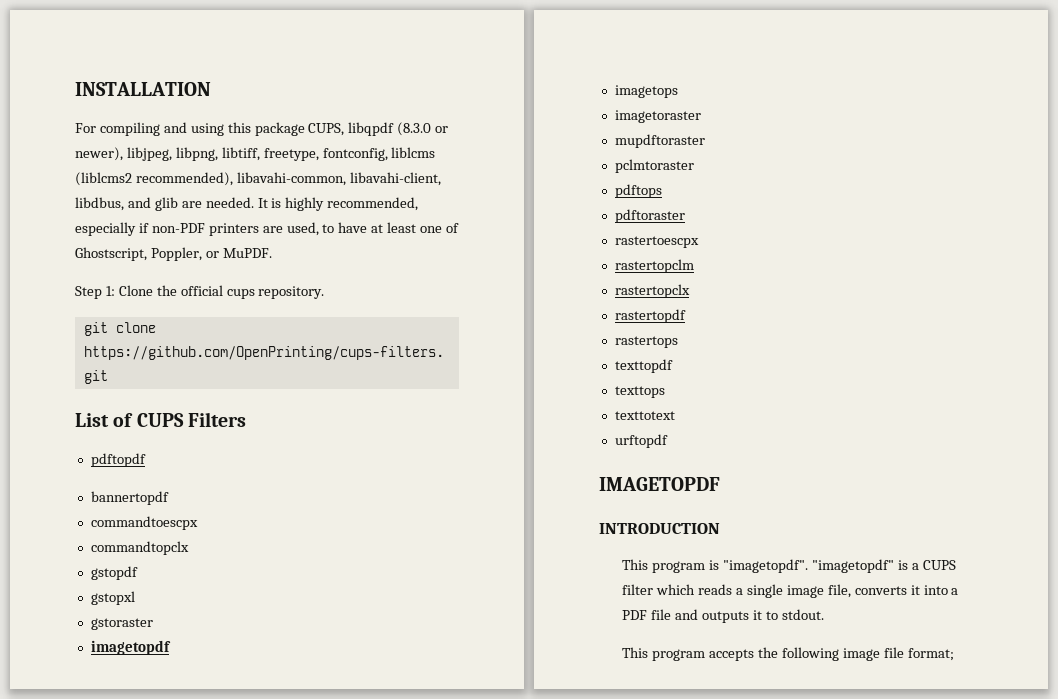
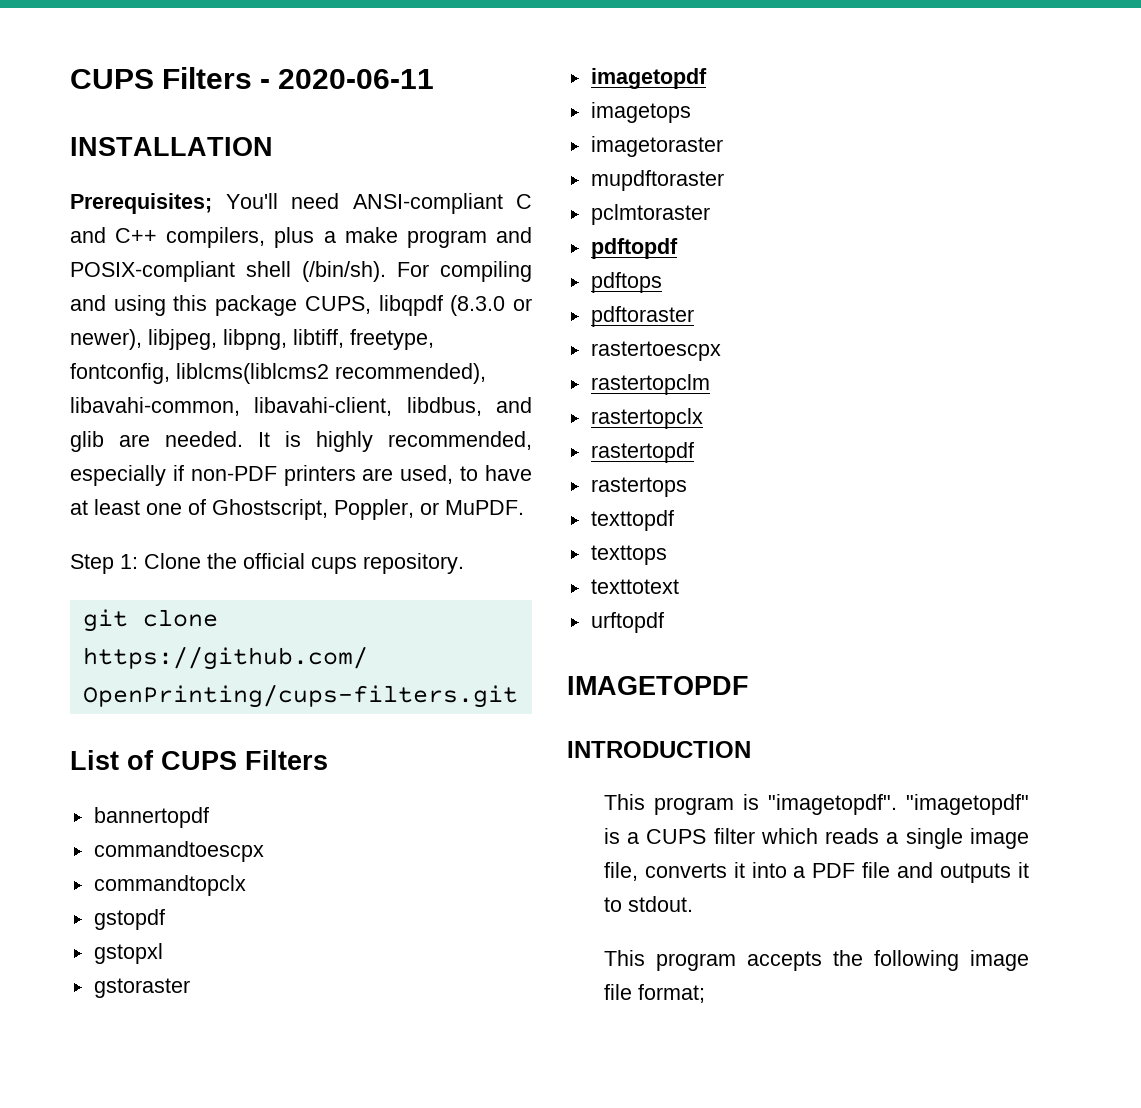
[75,82,211,96] INSTALLATION // -> [70,67,435,89] [70,137,273,156] [70,193,532,214] [70,227,532,248] [70,261,386,282] CUPS Filters - 2020-06-11 // INSTALLATION // Prerequisites; You'll need ANSI-compliant C and C++ compilers, plus a make program and POSIX-compliant shell (/bin/sh).
[391,147,436,158] [75,172,132,186] liblcms (liblcms2 -> [176,363,329,384] liblcms(liblcms2
[90,453,146,467] // pdftopdf -> (328, 760) none
(694, 166) none -> [590,238,678,259] // pdftopdf

